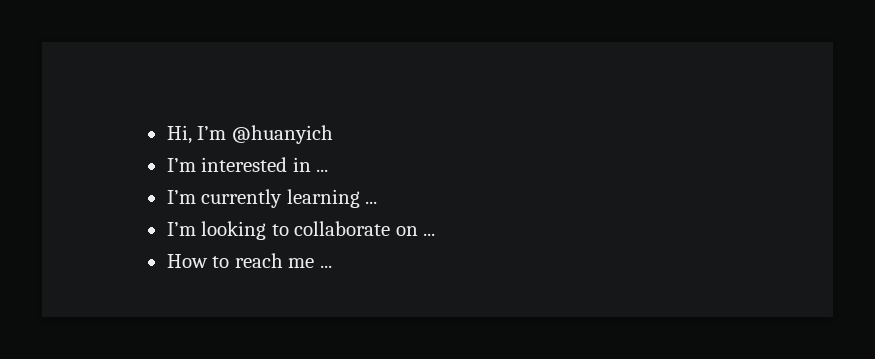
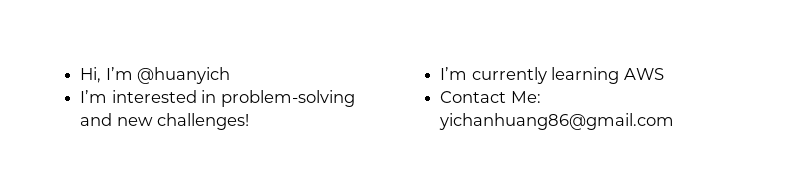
[316,169,329,172] ... -> [220,90,355,107] [80,113,250,130] problem-solving and new challenges!
[365,201,378,204] [166,221,436,240] [166,253,332,268] ... // I’m looking to collaborate on ... // How to reach me ... -> [623,68,664,80] [440,91,541,103] [439,113,675,130] AWS // Contact Me: yichanhuang86@gmail.com

